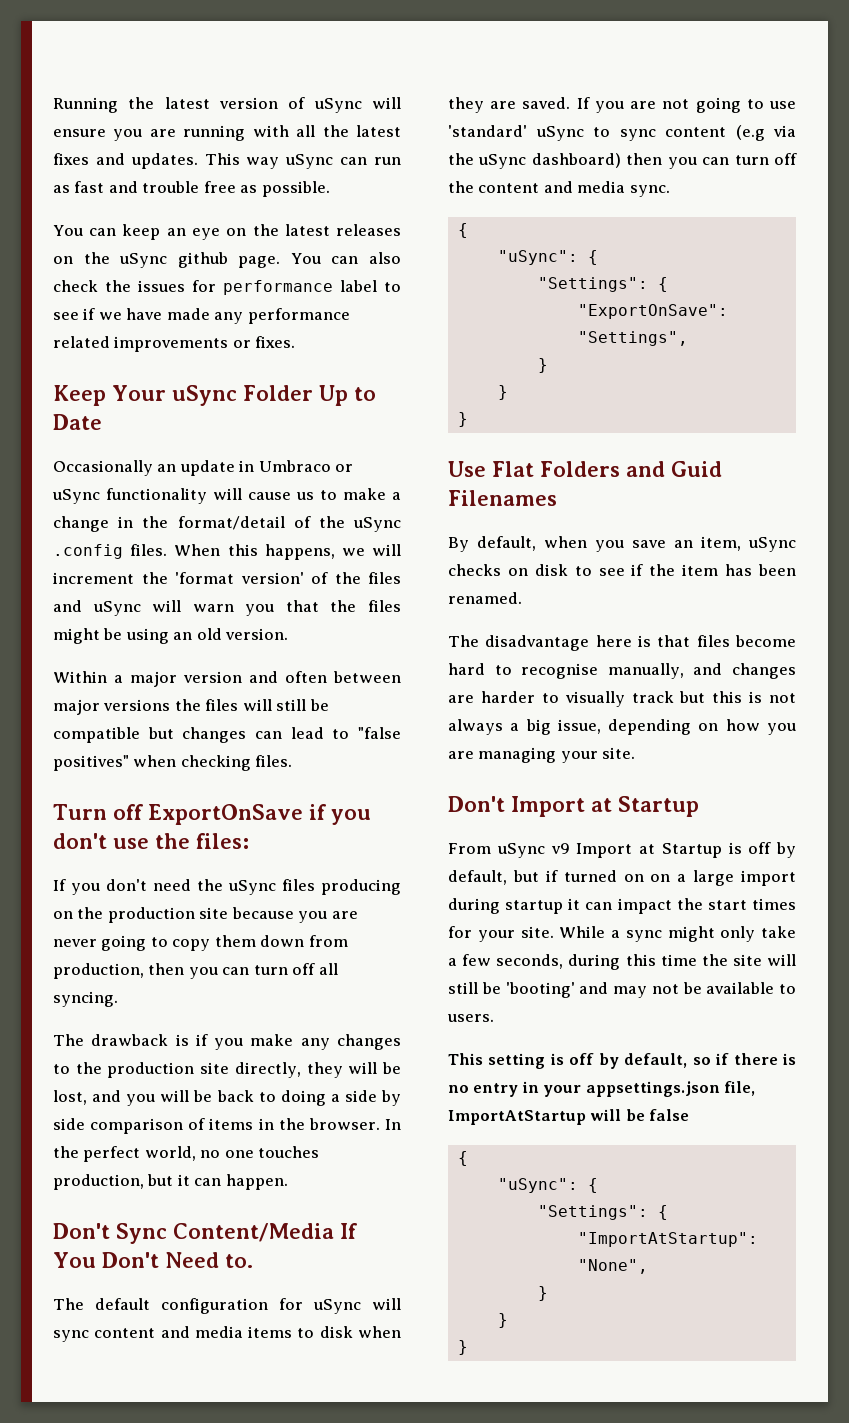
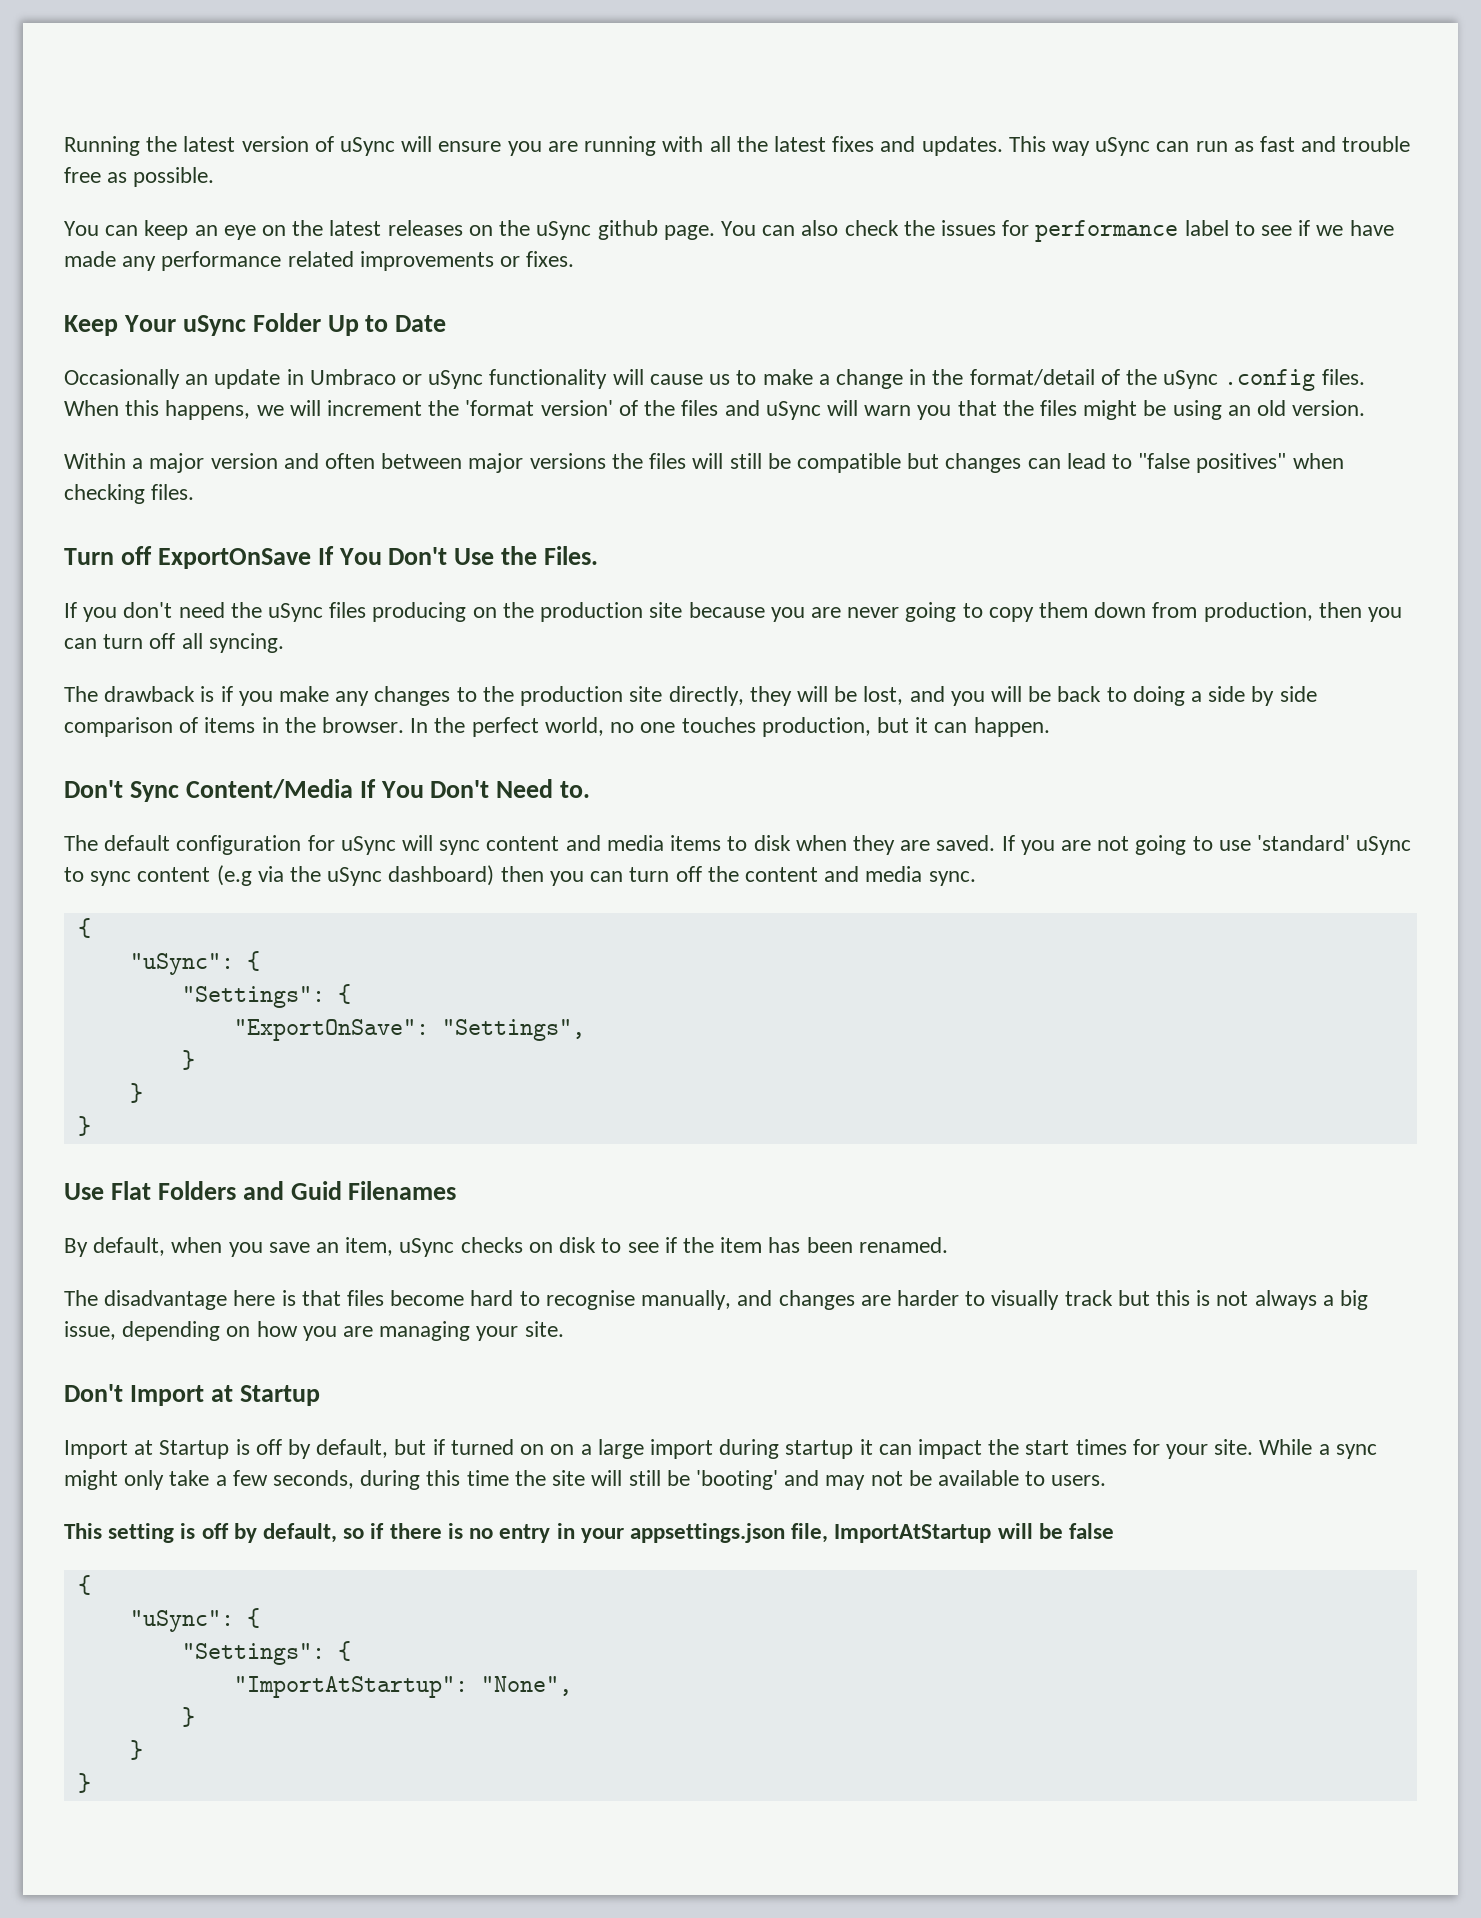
[308,804,371,825] [53,833,249,849] if you don't use the files: -> [317,546,599,565] If You Don't Use the Files.
[448,843,570,858] From uSync v9 -> (320, 1395) none

